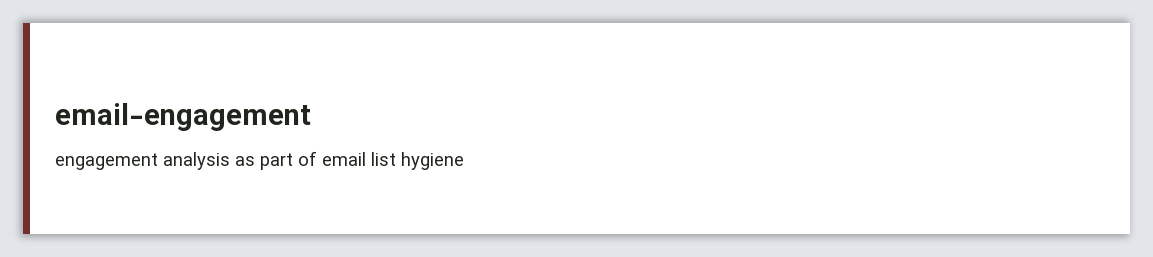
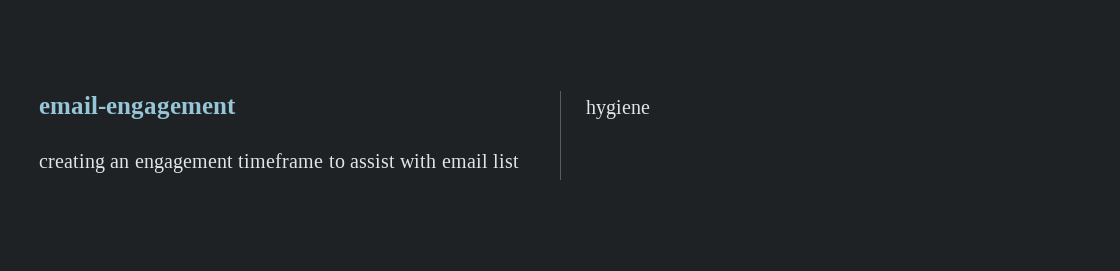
[55,151,317,170] engagement analysis as part of -> [39,153,437,173] creating an engagement timeframe to assist with

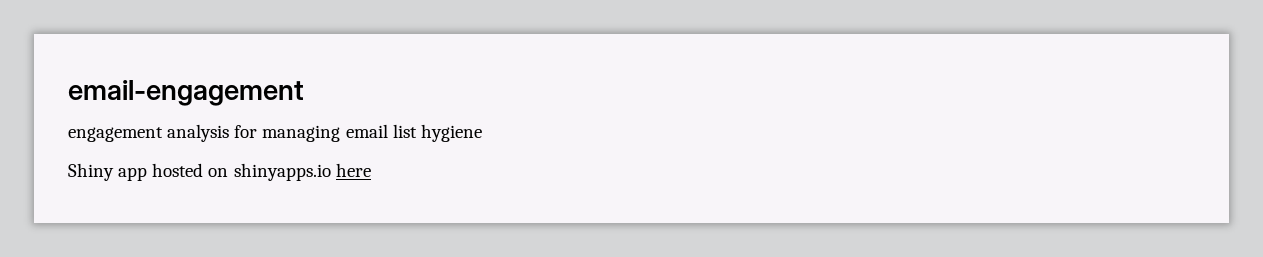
[39,153,520,173] [586,100,650,119] creating an engagement timeframe to assist with email list hygiene -> [68,124,482,142] [68,163,371,181] engagement analysis for managing email list hygiene // Shiny app hosted on shinyapps.io here

